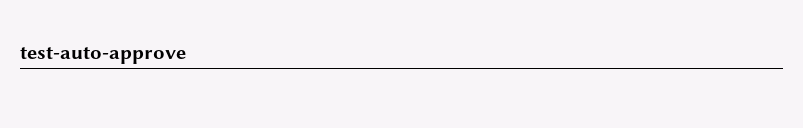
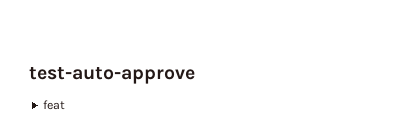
(186, 55) none -> [42,100,65,110] // feat

